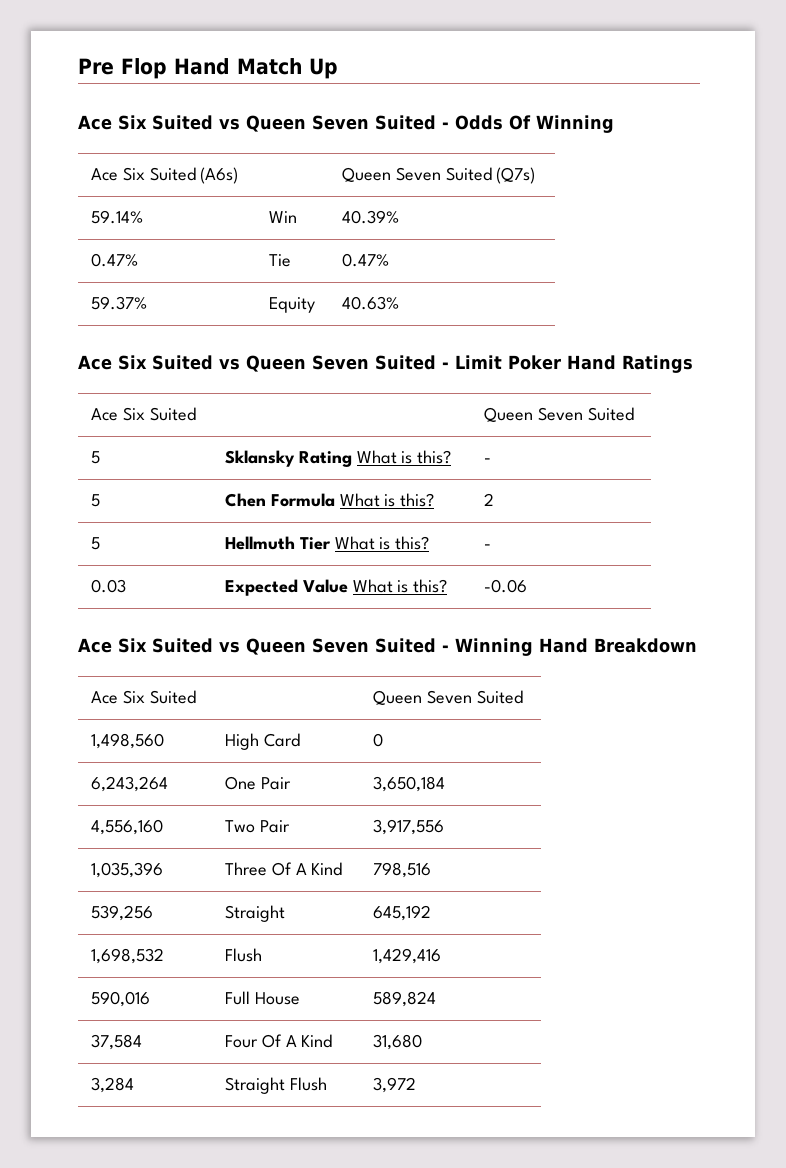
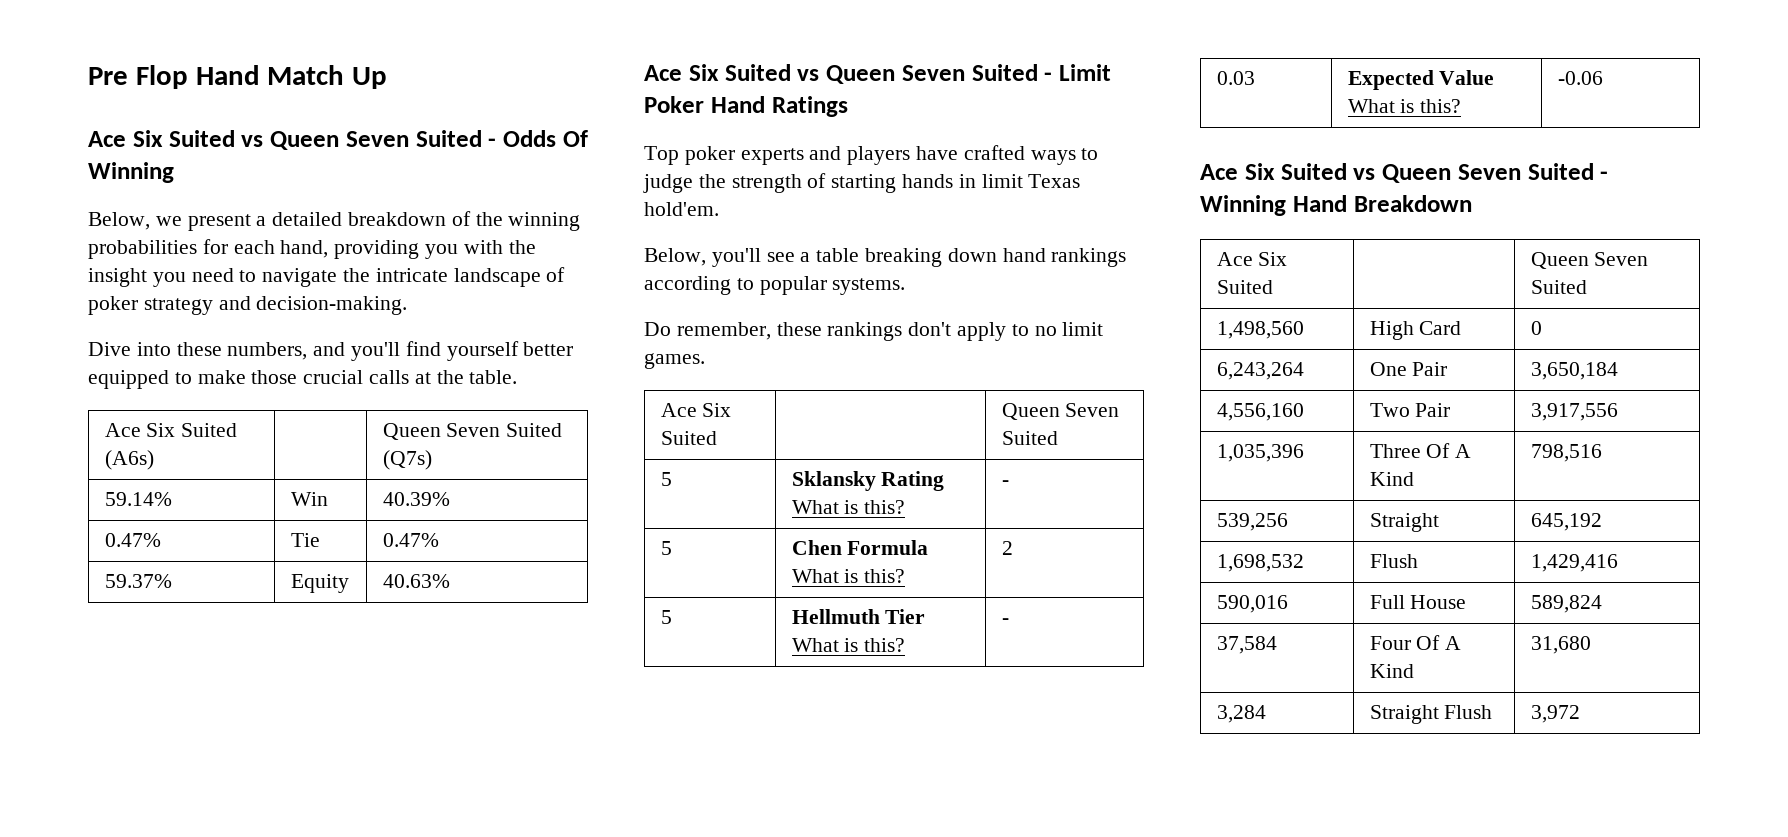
(614, 124) none -> [88,211,581,231] [88,239,536,259] [88,267,566,287] [88,296,408,315] [88,341,574,361] [88,370,518,389] // Below, we present a detailed breakdown of the winning probabilities for each hand, providing you with the insight you need to navigate the intricate landscape of poker strategy and decision-making. // Dive into these numbers, and you'll find yourself better equipped to make those crucial calls at the table.
(693, 364) none -> [644,145,1099,165] [643,173,1081,193] [644,202,719,216] [644,248,1127,267] [644,276,906,295] [644,322,1104,341] [644,353,705,369] // Top poker experts and players have crafted ways to judge the strength of starting hands in limit Texas hold'em. // Below, you'll see a table breaking down hand rankings according to popular systems. // Do remember, these rankings don't apply to no limit games.

